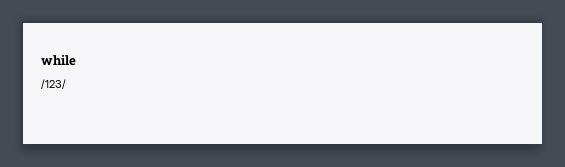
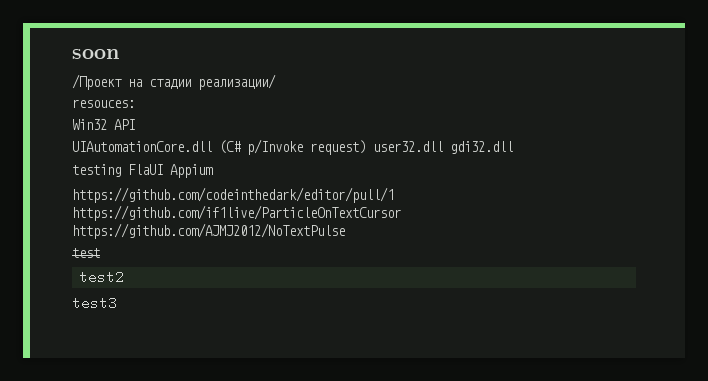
[41,55,76,66] [41,79,66,89] while // /123/ -> [72,49,119,59] [72,74,276,90] [72,99,135,108] [72,119,135,130] [72,139,513,155] [72,164,213,178] [72,187,394,203] [72,205,401,221] [72,223,345,239] [72,248,100,258] [78,270,124,284] [72,296,117,310] soon // /Проект на стадии реализации/ // resouces: // Win32 API // UIAutomationCore.dll (C# p/Invoke request) user32.dll gdi32.dll // testing FlaUI Appium // https://github.com/codeinthedark/editor/pull/1 https://github.com/if1live/ParticleOnTextCursor https://github.com/AJMJ2012/NoTextPulse // test // test2 // test3

